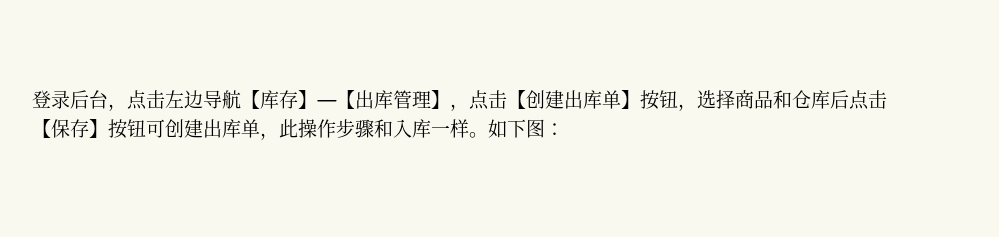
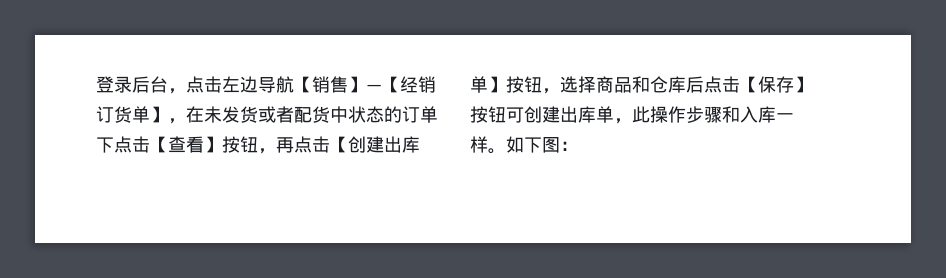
[260,90,298,109] 库存 -> [312,76,348,93] 销售
[355,90,469,111] 出库管理】， -> [400,76,436,93] [96,106,438,124] [96,136,294,154] 经销订货单】，在未发货或者配货中状态的订单下点击【查看】按钮，再

